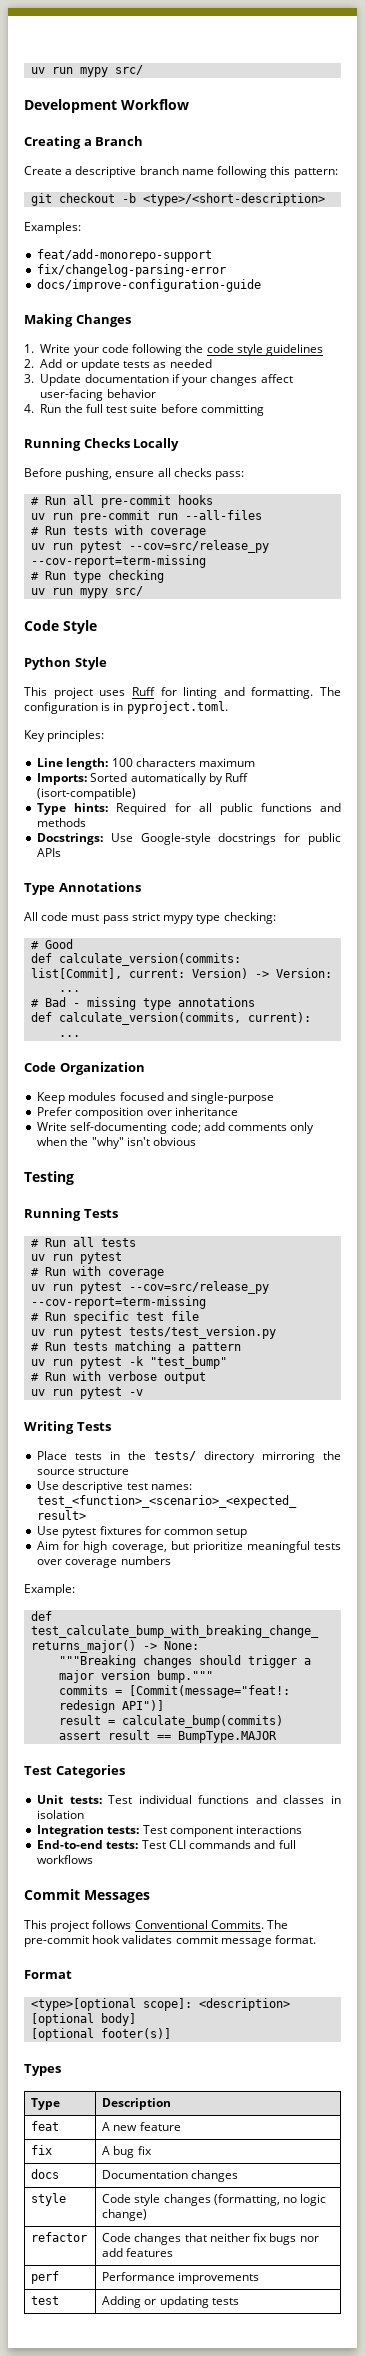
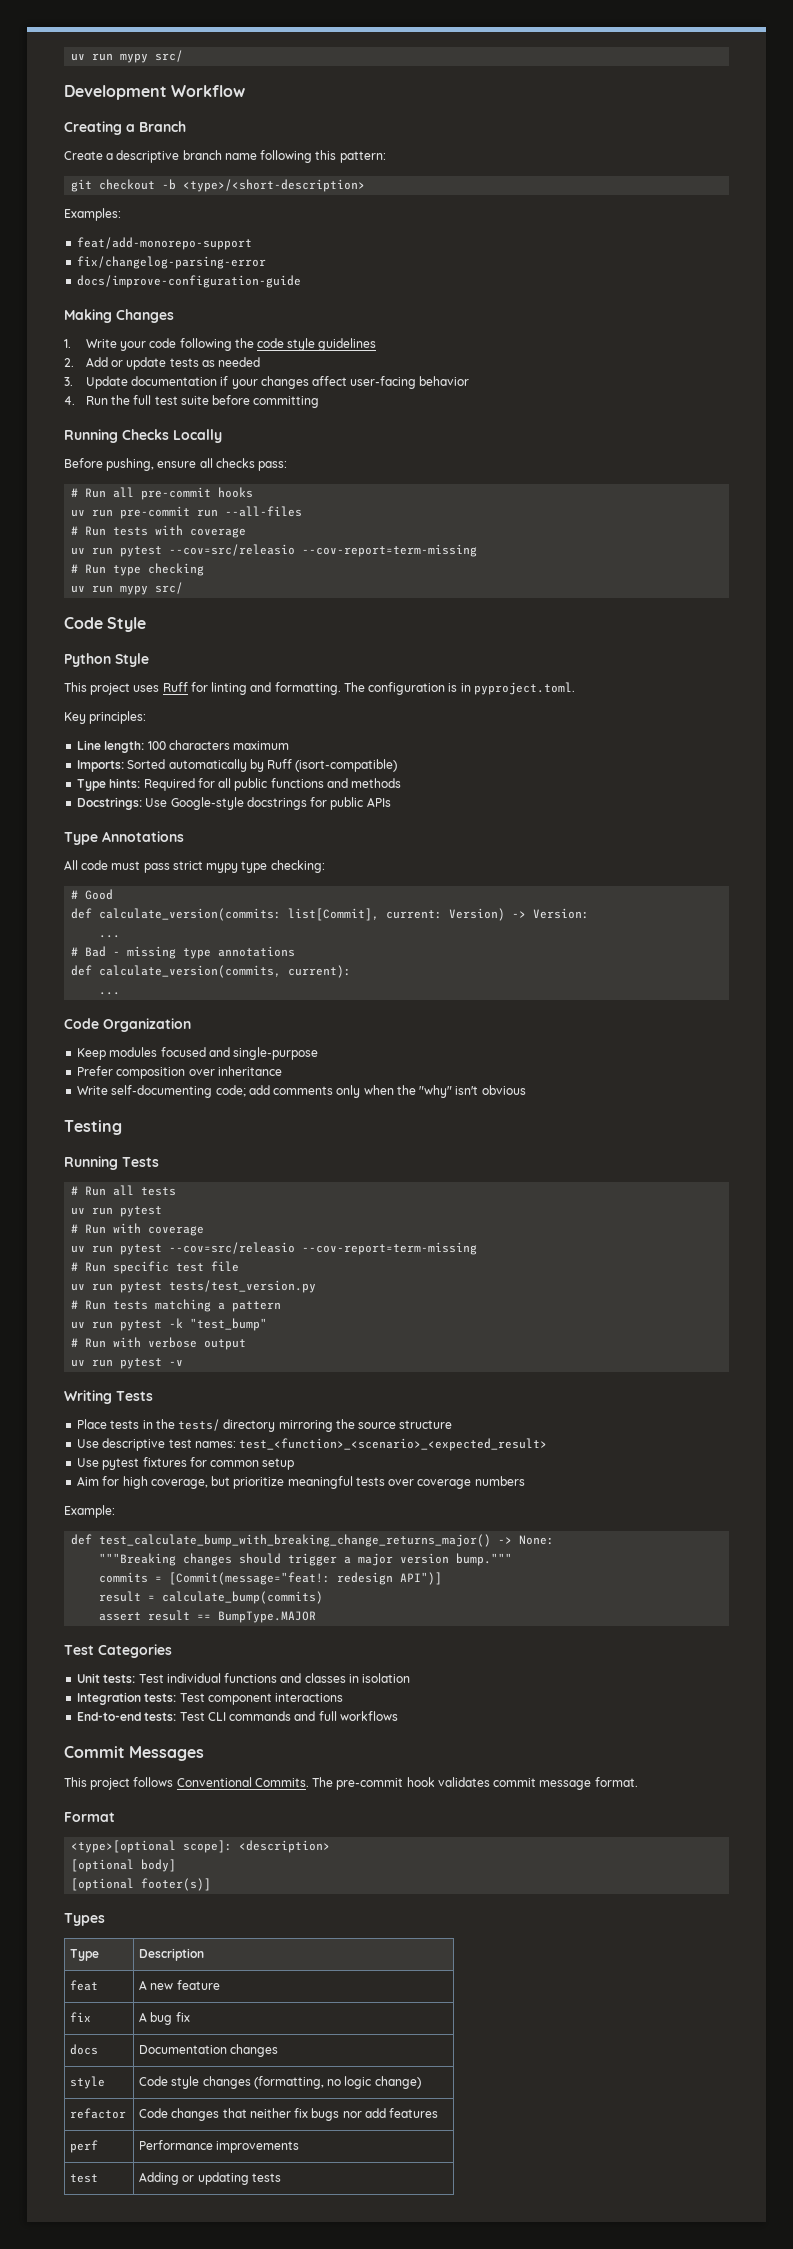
[129,540,270,553] --cov=src/release_py -> [169,544,296,556] --cov=src/releasio
[129,1281,270,1294] --cov=src/release_py -> [169,1242,296,1254] --cov=src/releasio

